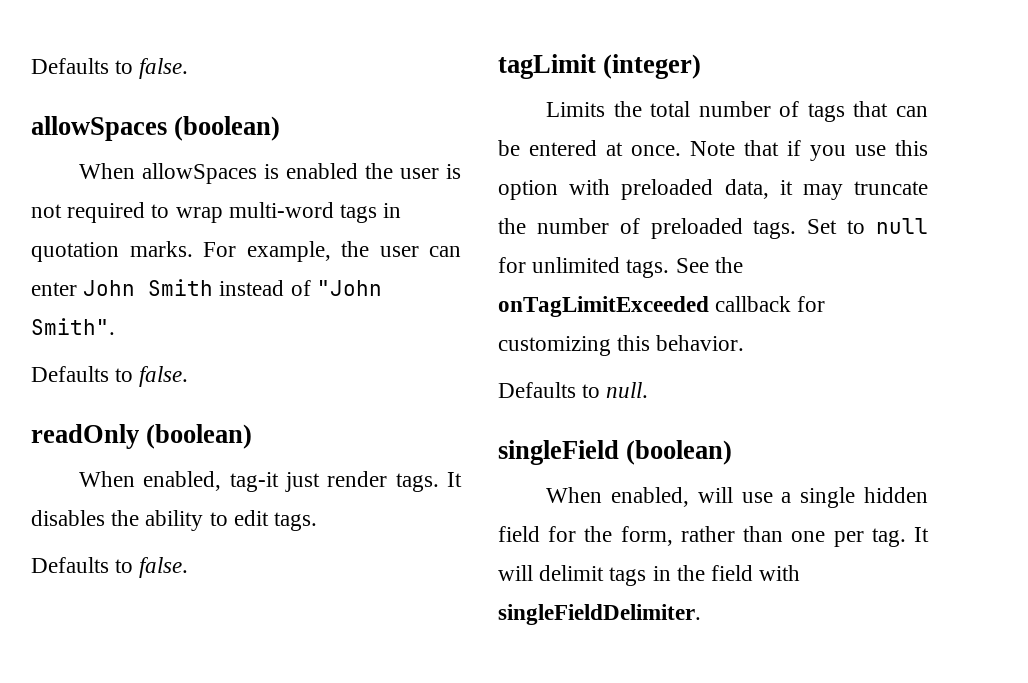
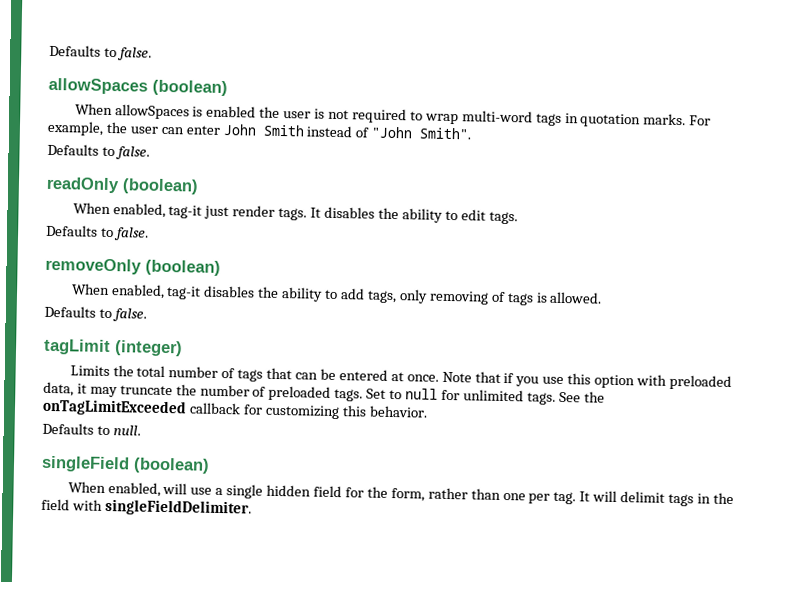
(189, 567) none -> [45,257,221,276] [71,283,603,306] [44,305,147,322] // removeOnly (boolean) // When enabled, tag-it disables the ability to add tags, only removing of tags is allowed. // Defaults to false.

